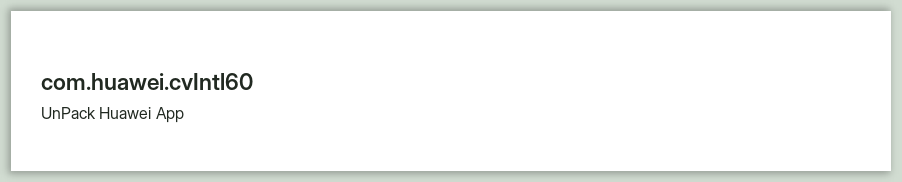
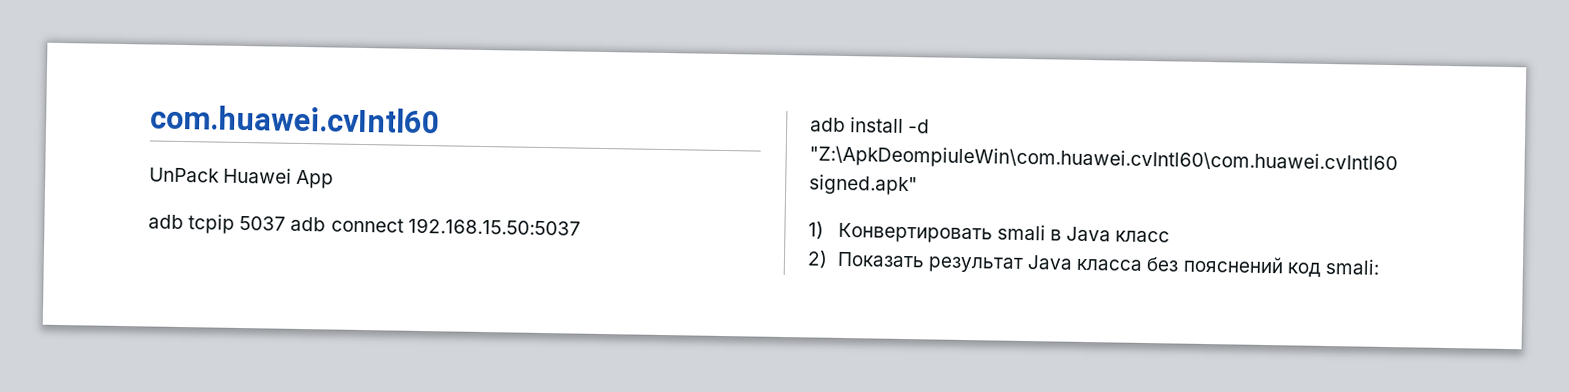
(184, 115) none -> [148,214,581,236] [810,117,931,134] [809,145,1398,175] [809,174,918,196] [808,221,1171,244] [807,250,1380,277] // adb tcpip 5037 adb connect 192.168.15.50:5037 // adb install -d "Z:\ApkDeompiuleWin\com.huawei.cvIntl60\com.huawei.cvIntl60 signed.apk" // 1) Конвертировать smali в Java класс // 2) Показать результат Java класса без пояснений код smali:

